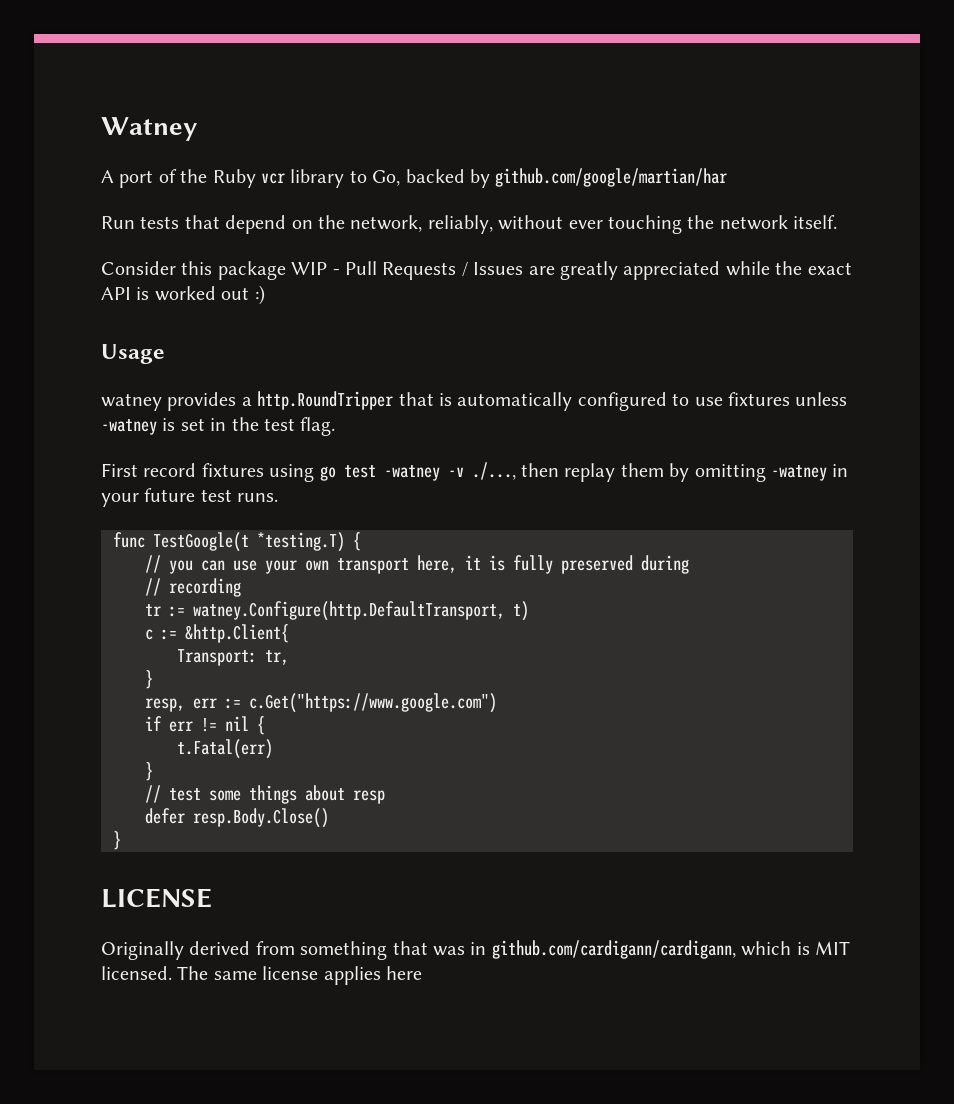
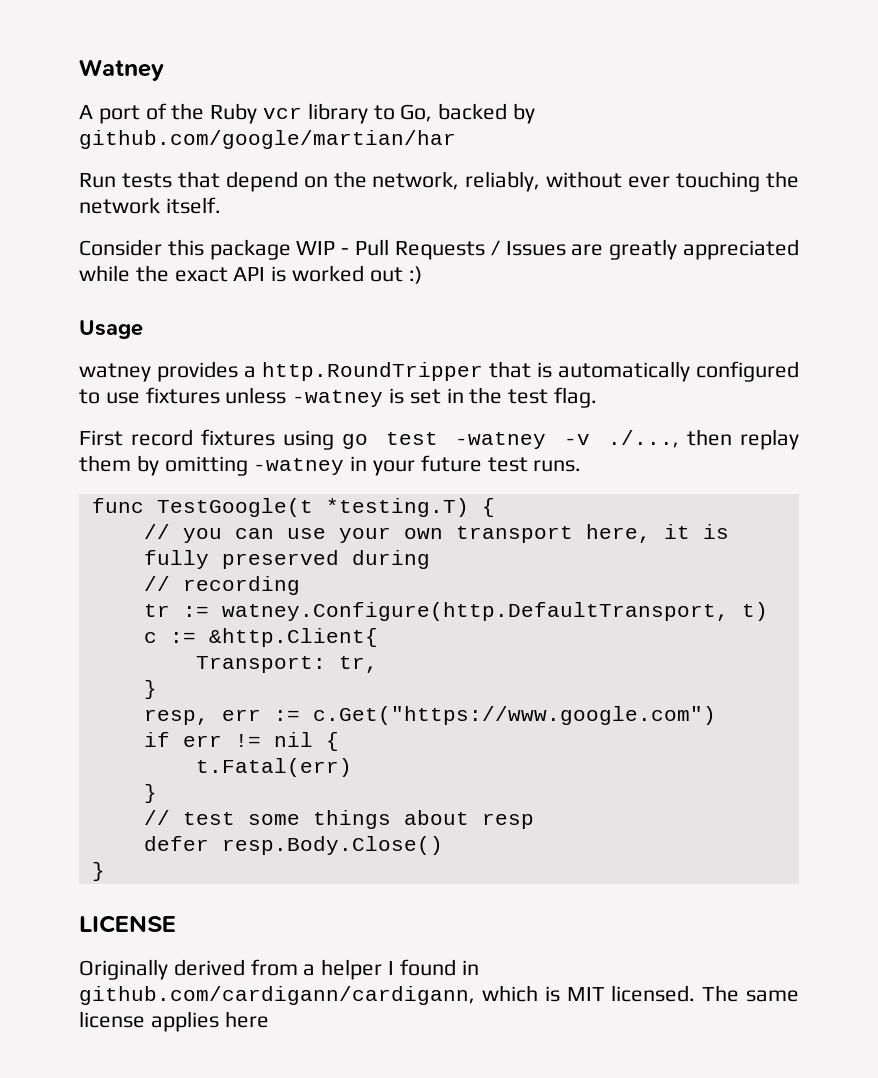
[300,941,465,960] something that was -> [303,959,456,980] a helper I found

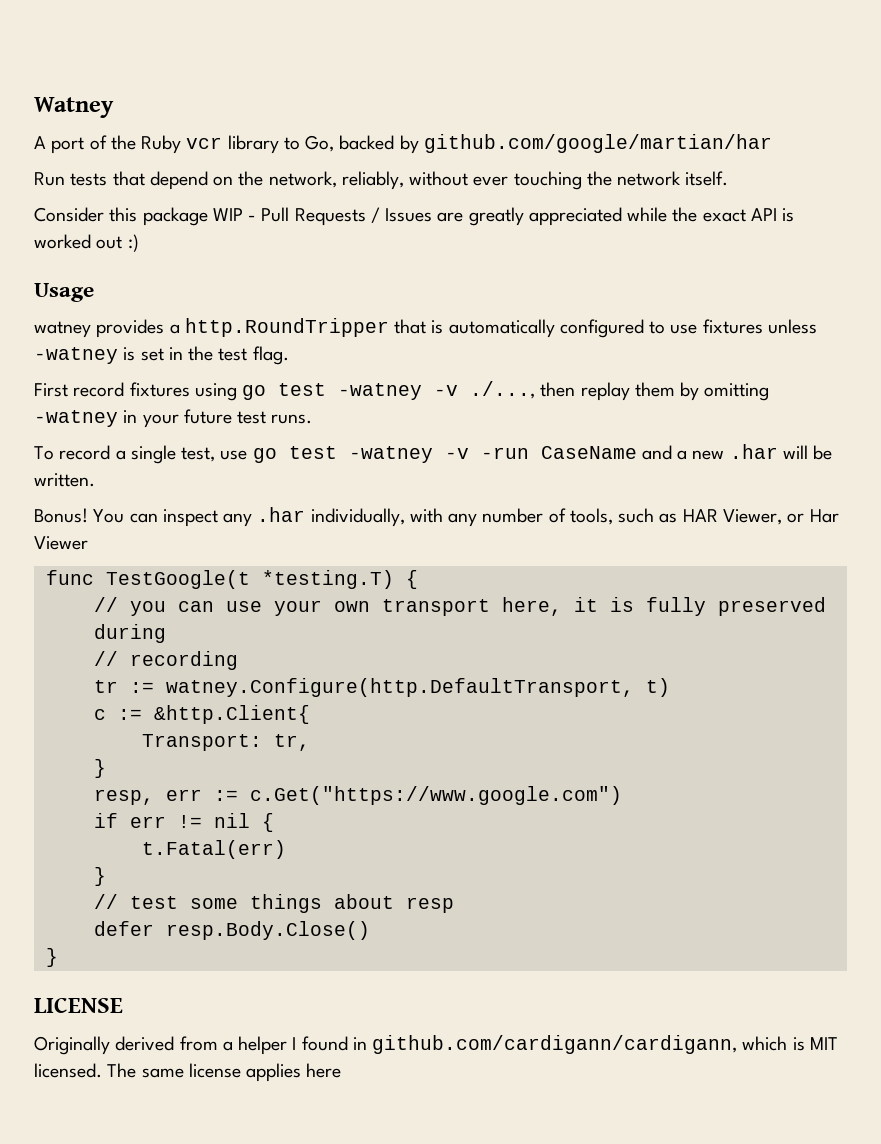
(582, 466) none -> [34,444,833,464] [34,473,95,487] [34,507,839,527] [34,536,88,550] // To record a single test, use go test -watney -v -run CaseName and a new .har will be written. // Bonus! You can inspect any .har individually, with any number of tools, such as HAR Viewer, or Har Viewer

